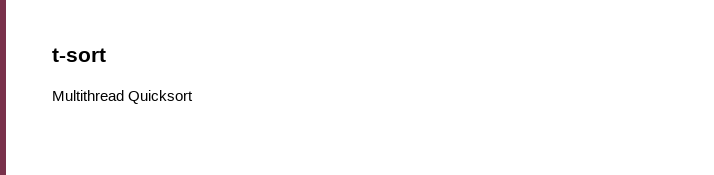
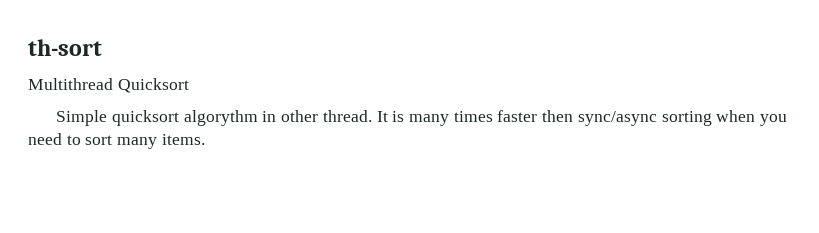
[52,48,106,62] t-sort -> [28,39,102,56] th-sort
(194, 97) none -> [56,110,788,126] [28,133,205,149] // Simple quicksort algorythm in other thread. It is many times faster then sync/async sorting when you need to sort many items.

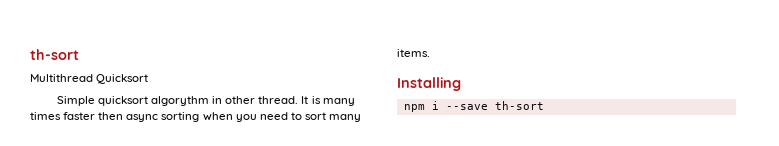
[577,111,657,126] sync/async -> [126,114,159,122] async
(205, 139) none -> [397,77,461,91] [403,101,544,112] // Installing // npm i --save th-sort

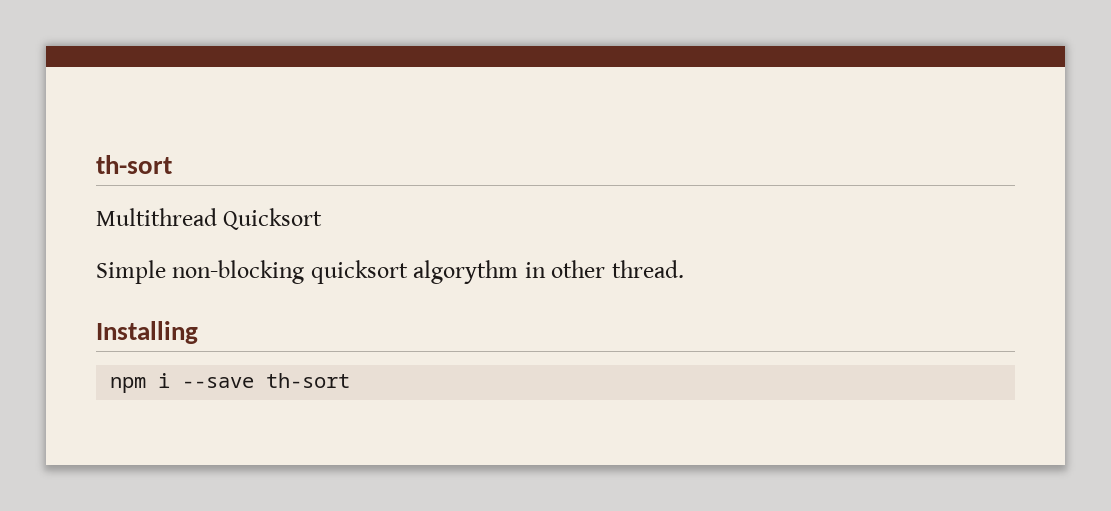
(95, 101) none -> [172,260,305,284] non-blocking
[301,96,355,106] [30,112,362,122] [397,49,430,57] It is many times faster then async sorting when you need to sort many items. -> (684, 269) none

